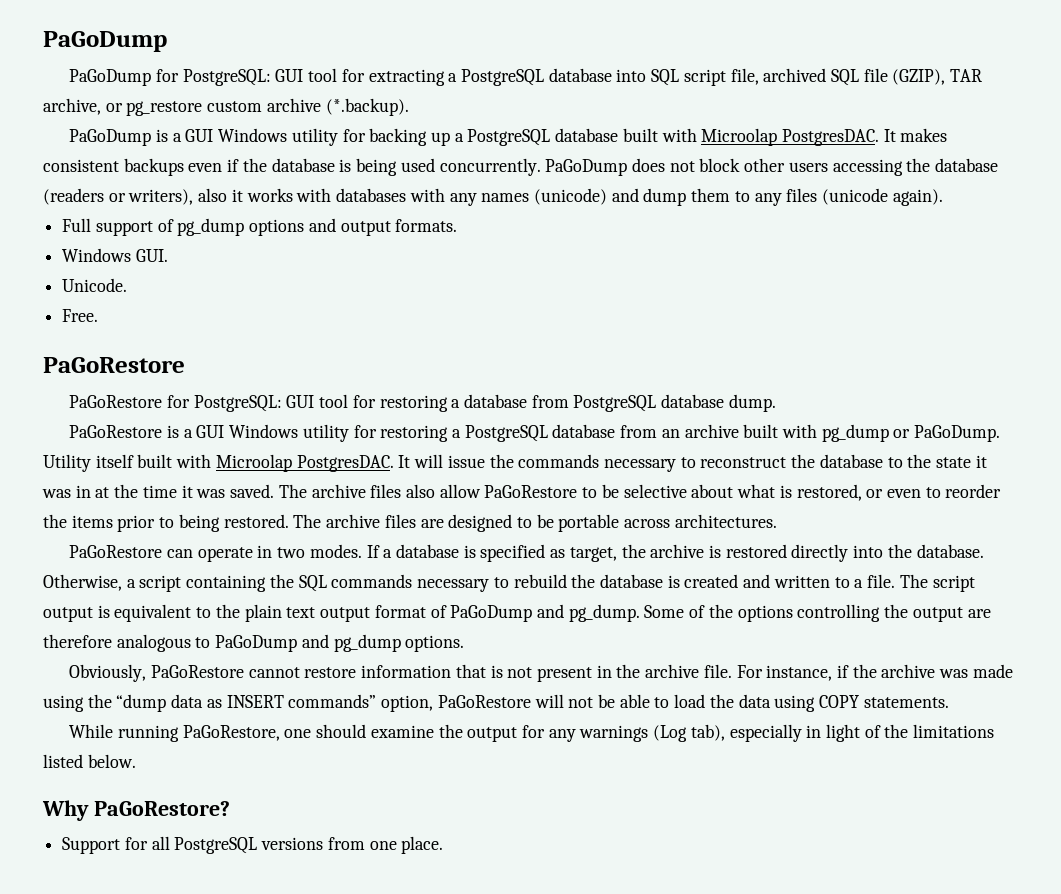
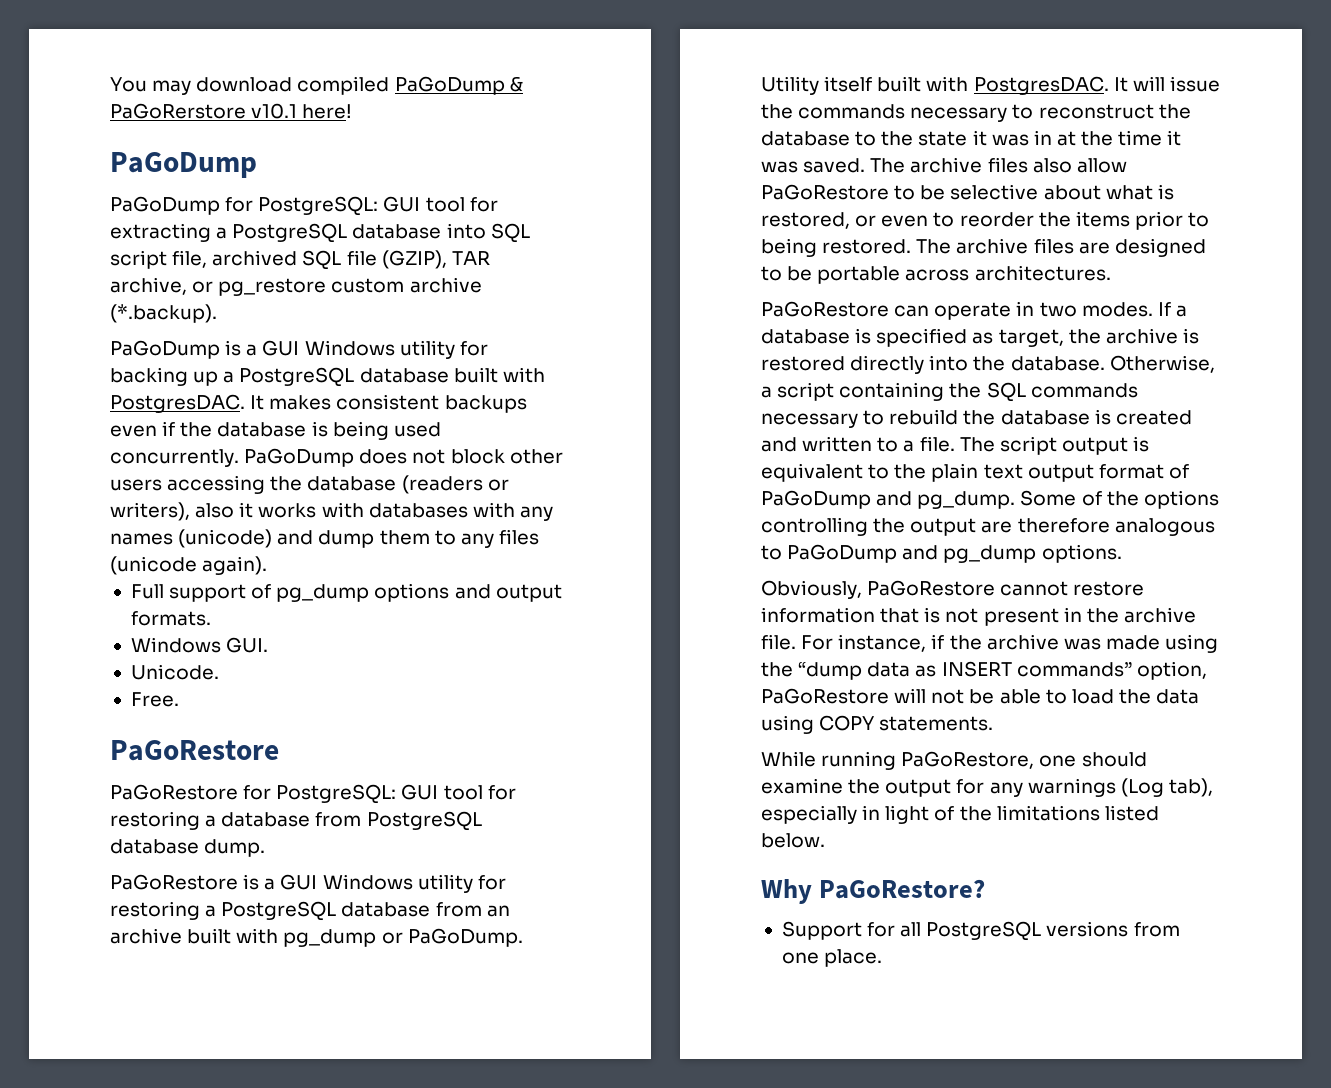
(43, 41) none -> [110,76,523,95] [110,103,353,119] You may download compiled PaGoDump & PaGoRerstore v10.1 here! //
[701,128,778,146] Microolap -> (545, 375) none
[215,454,292,472] Microolap -> (969, 84) none

